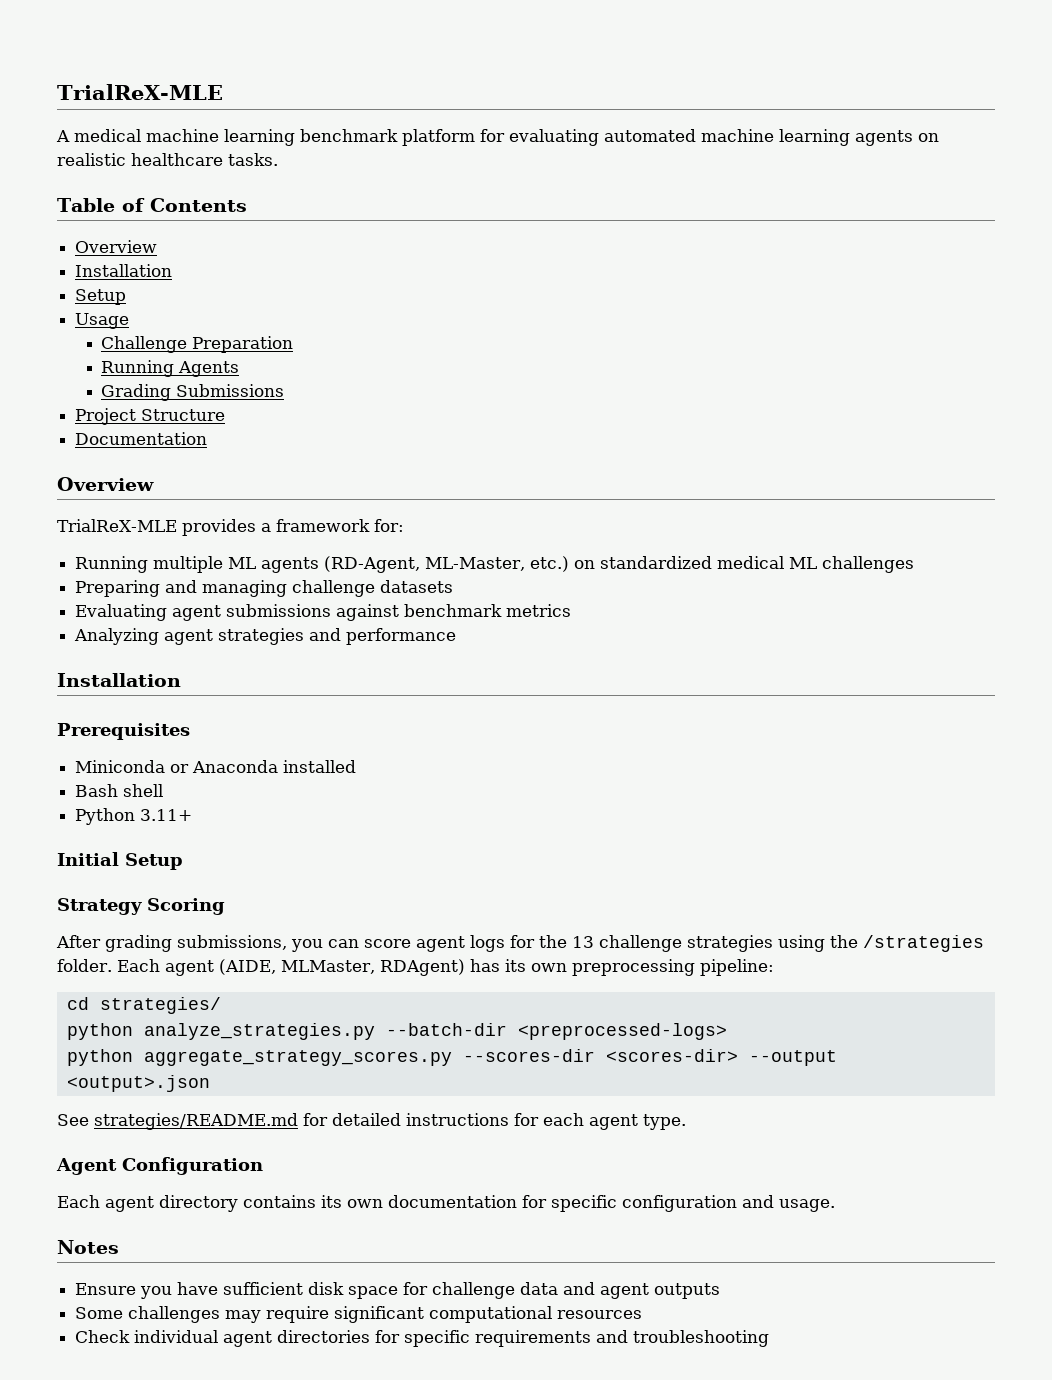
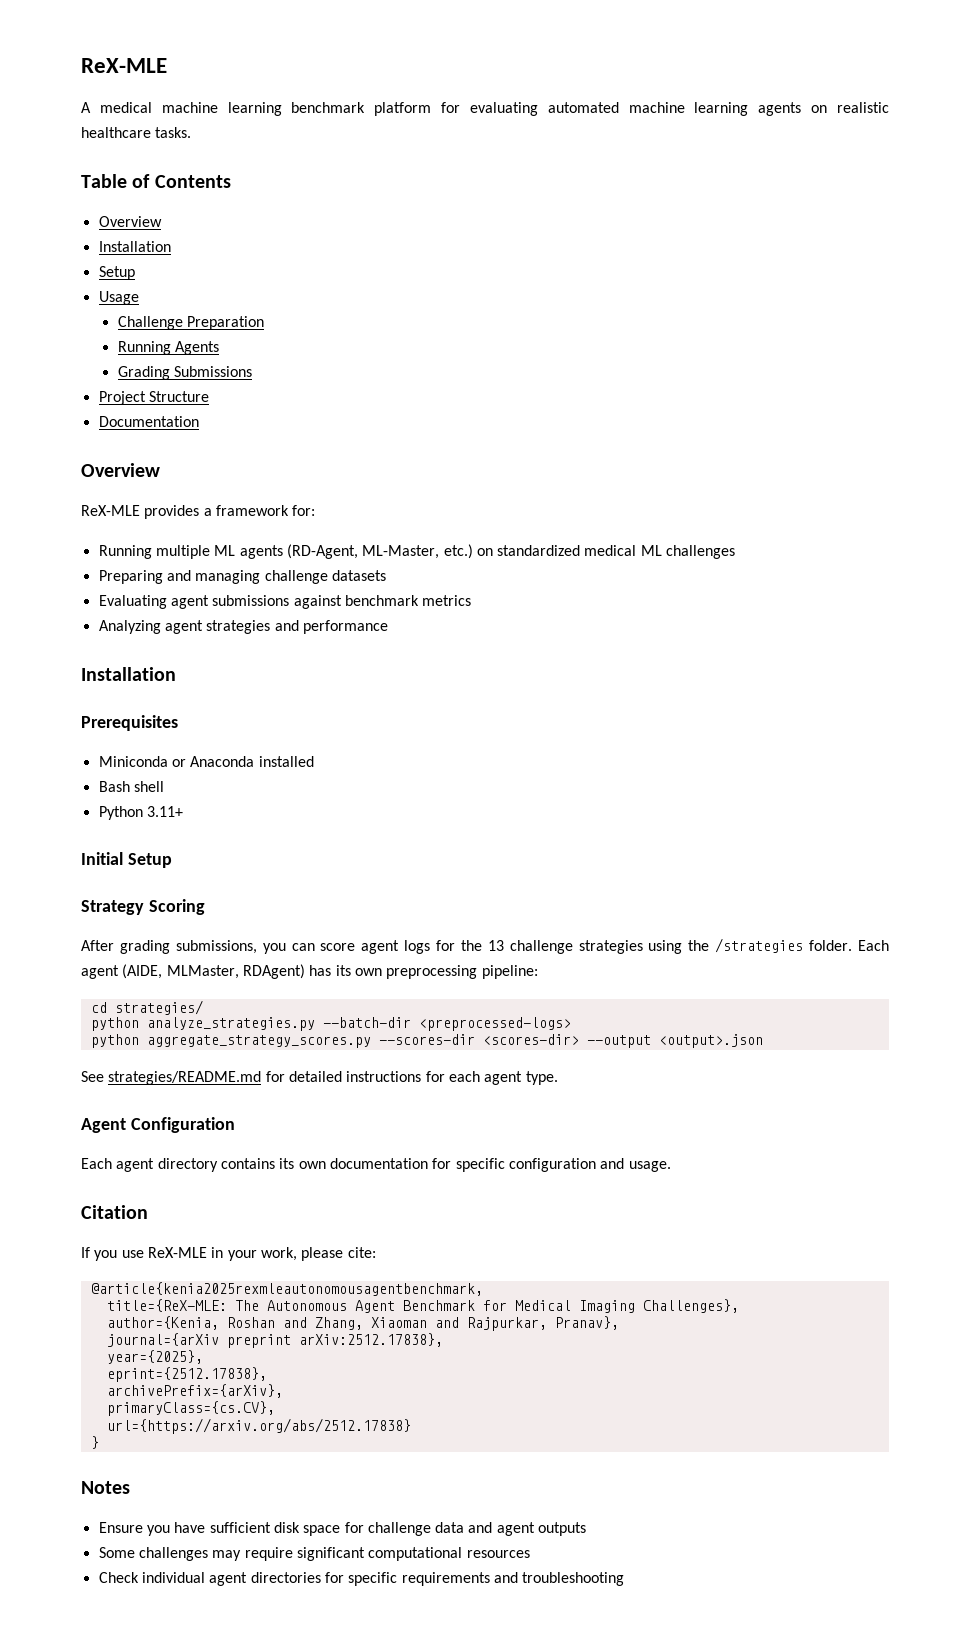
[57,84,223,100] TrialReX-MLE -> [81,58,167,73] ReX-MLE
[57,519,177,532] TrialReX-MLE -> [81,505,140,516] ReX-MLE
(835, 1205) none -> [81,1205,148,1219] [81,1247,376,1261] [90,1282,483,1296] [106,1299,739,1313] [106,1316,619,1331] [106,1333,443,1348] [106,1350,203,1364] [106,1367,267,1382] [106,1384,283,1398] [106,1401,275,1416] [106,1418,411,1434] [90,1436,99,1449] // Citation // If you use ReX-MLE in your work, please cite: // @article{kenia2025rexmleautonomousagentbenchmark, // title={ReX-MLE: The Autonomous Agent Benchmark for Medical Imaging Challenges}, // author={Kenia, Roshan and Zhang, Xiaoman and Rajpurkar, Pranav}, // journal={arXiv preprint arXiv:2512.17838}, // year={2025}, // eprint={2512.17838}, // archivePrefix={arXiv}, // primaryClass={cs.CV}, // url={https://arxiv.org/abs/2512.17838} // }

